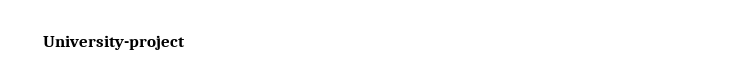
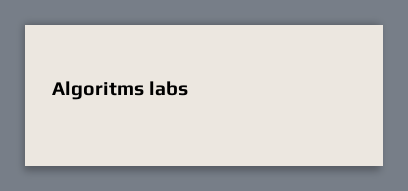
[43,35,185,50] University-project -> [52,81,189,100] Algoritms labs

